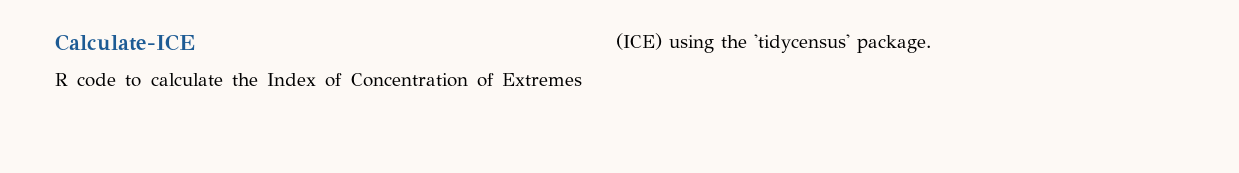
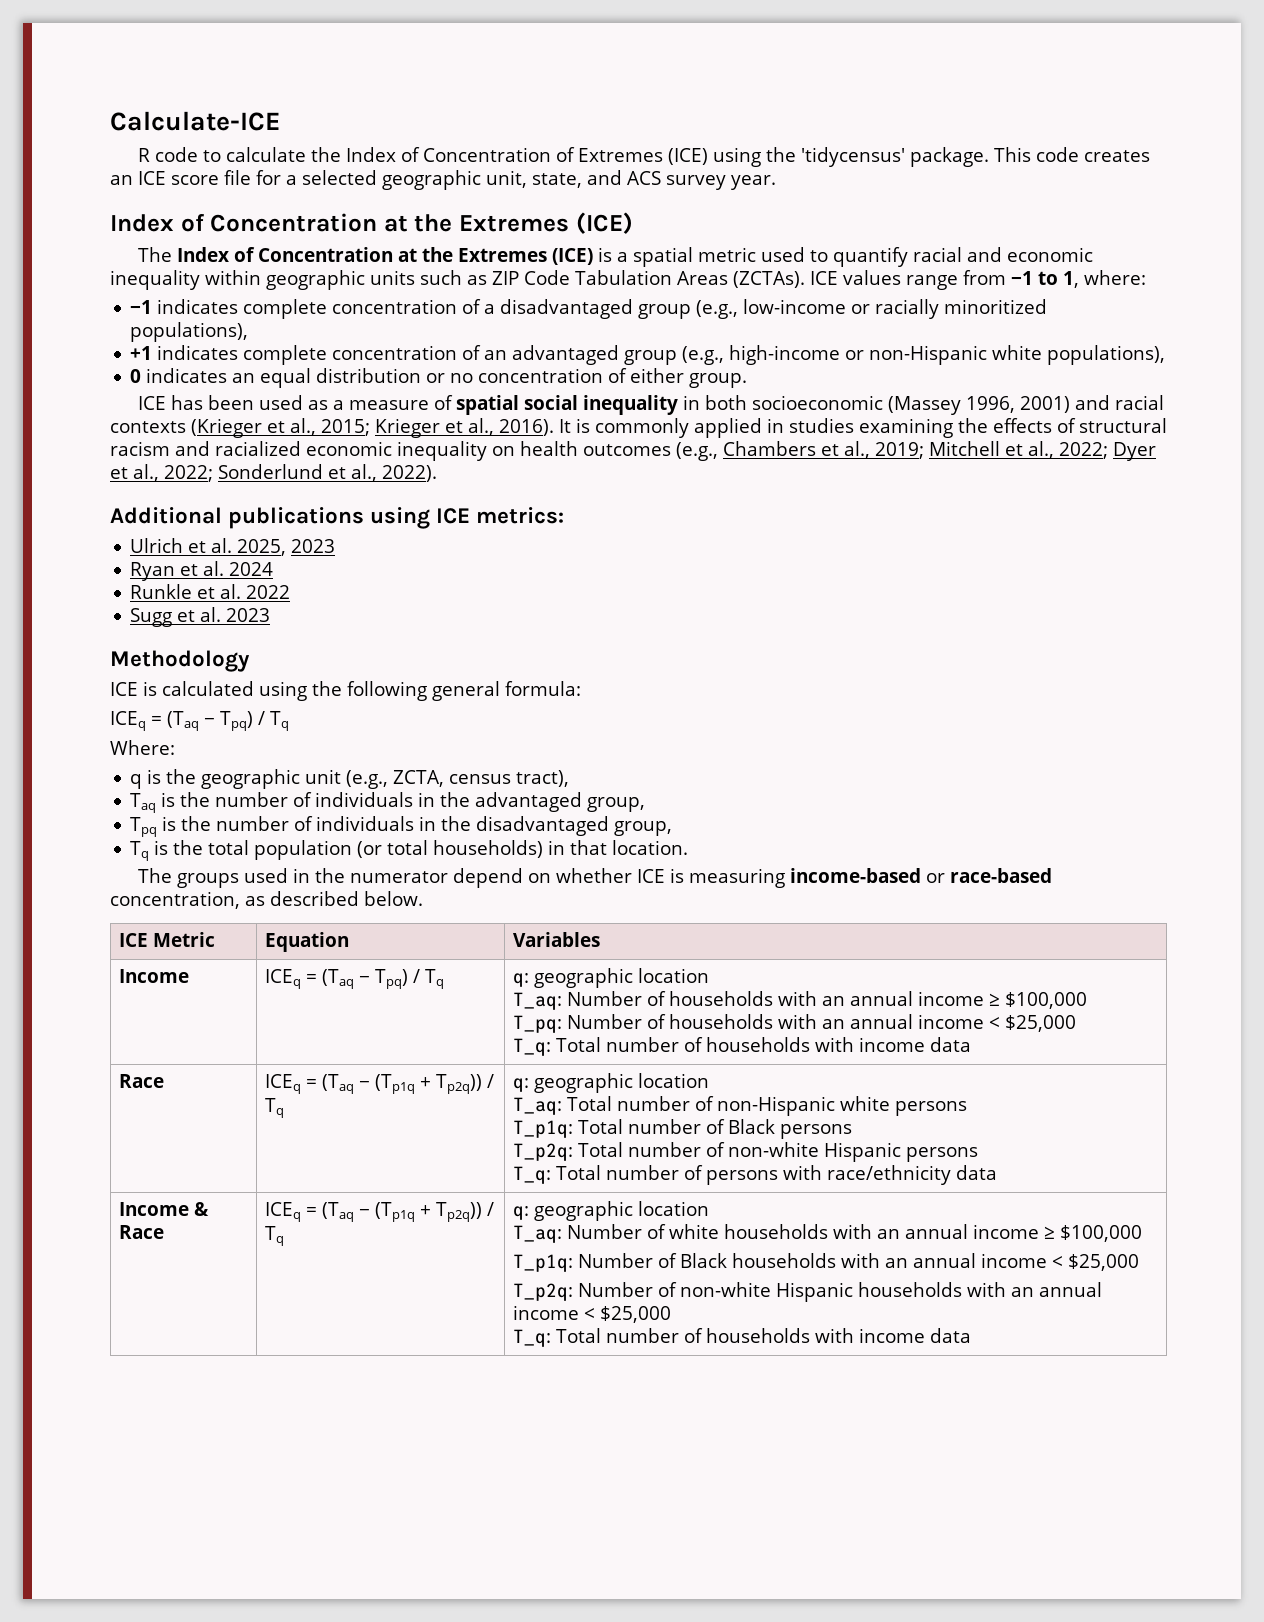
(931, 44) none -> [994,147,1151,162] [110,170,776,190] [110,212,633,234] [138,247,1094,267] [110,270,1146,290] [130,299,1048,319] [130,322,249,342] [130,345,1166,365] [130,368,748,388] [138,395,1165,415] [110,418,1167,438] [110,441,1156,461] [110,464,437,482] [110,507,565,529] [130,538,336,556] [130,561,274,581] [130,584,291,599] [130,607,271,627] [110,650,250,672] [110,681,581,701] [110,711,289,731] [110,740,175,755] [130,769,570,789] [130,792,646,813] [130,816,673,837] [130,840,689,861] [138,868,1053,888] [110,891,423,909] [119,932,216,947] [265,932,350,952] [513,932,601,947] [119,969,190,983] [265,969,445,989] [513,968,710,988] [513,991,1088,1010] [513,1014,1077,1033] [513,1037,972,1056] [119,1074,165,1088] [265,1074,495,1094] [265,1098,285,1118] [513,1073,710,1093] [513,1096,968,1116] [513,1119,853,1139] [513,1142,979,1162] [513,1165,998,1185] [119,1202,210,1216] [119,1225,165,1239] [265,1202,495,1222] [265,1226,285,1246] [513,1201,710,1221] [513,1224,1143,1243] [513,1253,1140,1272] [513,1282,1103,1302] [513,1305,672,1323] [513,1328,972,1347] This code creates an ICE score file for a selected geographic unit, state, and ACS survey year. // Index of Concentration at the Extremes (ICE) // The Index of Concentration at the Extremes (ICE) is a spatial metric used to quantify racial and economic inequality within geographic units such as ZIP Code Tabulation Areas (ZCTAs). ICE values range from −1 to 1, where: // −1 indicates complete concentration of a disadvantaged group (e.g., low-income or racially minoritized populations), // +1 indicates complete concentration of an advantaged group (e.g., high-income or non-Hispanic white populations), // 0 indicates an equal distribution or no concentration of either group. // ICE has been used as a measure of spatial social inequality in both socioeconomic (Massey 1996, 2001) and racial contexts (Krieger et al., 2015; Krieger et al., 2016). It is commonly applied in studies examining the effects of structural racism and racialized economic inequality on health outcomes (e.g., Chambers et al., 2019; Mitchell et al., 2022; Dyer et al., 2022; Sonderlund et al., 2022). // Additional publications using ICE metrics: // Ulrich et al. 2025, 2023 // Ryan et al. 2024 // Runkle et al. 2022 // Sugg et al. 2023 // Methodology // ICE is calculated using the following general formula: // ICEq = (Taq − Tpq) / Tq // Where: // q is the geographic unit (e.g., ZCTA, census tract), // Taq is the number of individuals in the advantaged group, // Tpq is the number of individuals in the disadvantaged group, // Tq is the total population (or total households) in that location. // The groups used in the numerator depend on whether ICE is measuring income-based or race-based concentration, as described below. // ICE Metric | Equation | Variables // Income | ICEq = (Taq − Tpq) / Tq | q: geographic location // T_aq: Number of households with an annual income ≥ $100,000 // T_pq: Number of households with an annual income < $25,000 // T_q: Total number of households with income data // Race | ICEq = (Taq − (Tp1q + Tp2q)) / Tq | q: geographic location // T_aq: Total number of non-Hispanic white persons // T_p1q: Total number of Black persons // T_p2q: Total number of non-white Hispanic persons // T_q: Total number of persons with race/ethnicity data // Income & Race | ICEq = (Taq − (Tp1q + Tp2q)) / Tq | q: geographic location // T_aq: Number of white households with an annual income ≥ $100,000 // T_p1q: Number of Black households with an annual income < $25,000 // T_p2q: Number of non-white Hispanic households with an annual income < $25,000 // T_q: Total number of households with income data

